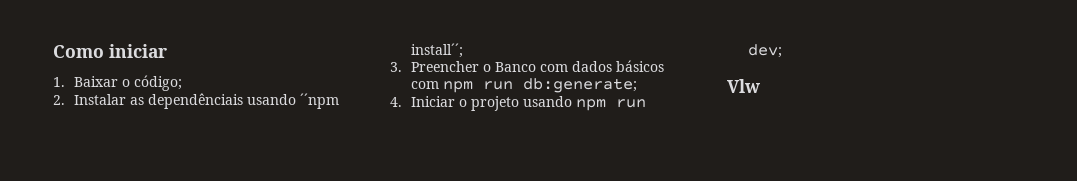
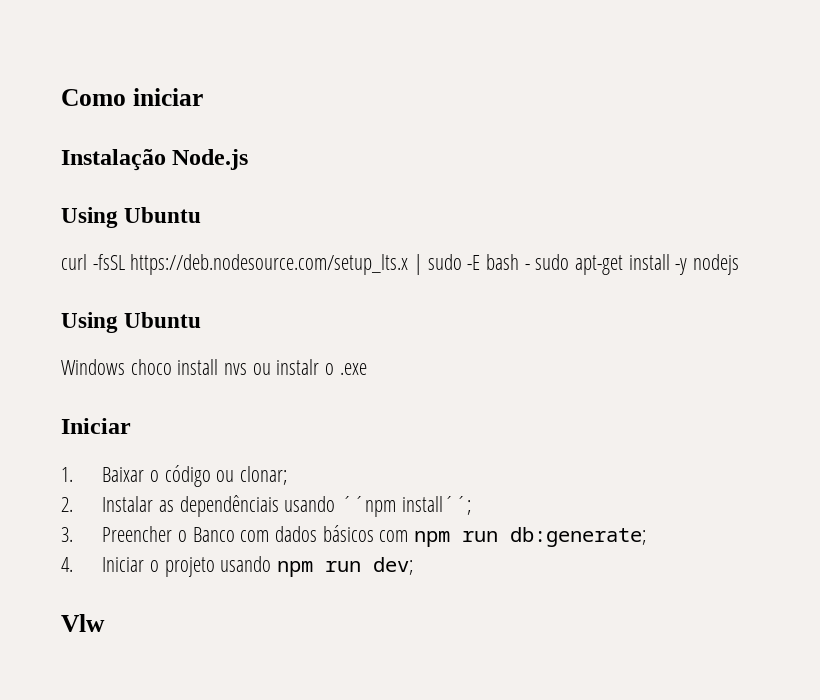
(167, 51) none -> [61,149,249,171] [61,207,202,228] [61,254,740,275] [61,312,202,333] [61,359,367,375] [61,418,131,434] // Instalação Node.js // Using Ubuntu // curl -fsSL https://deb.nodesource.com/setup_lts.x | sudo -E bash - sudo apt-get install -y nodejs // Using Ubuntu // Windows choco install nvs ou instalr o .exe // Iniciar
[133,75,182,91] código; -> [164,465,288,487] código ou clonar;

